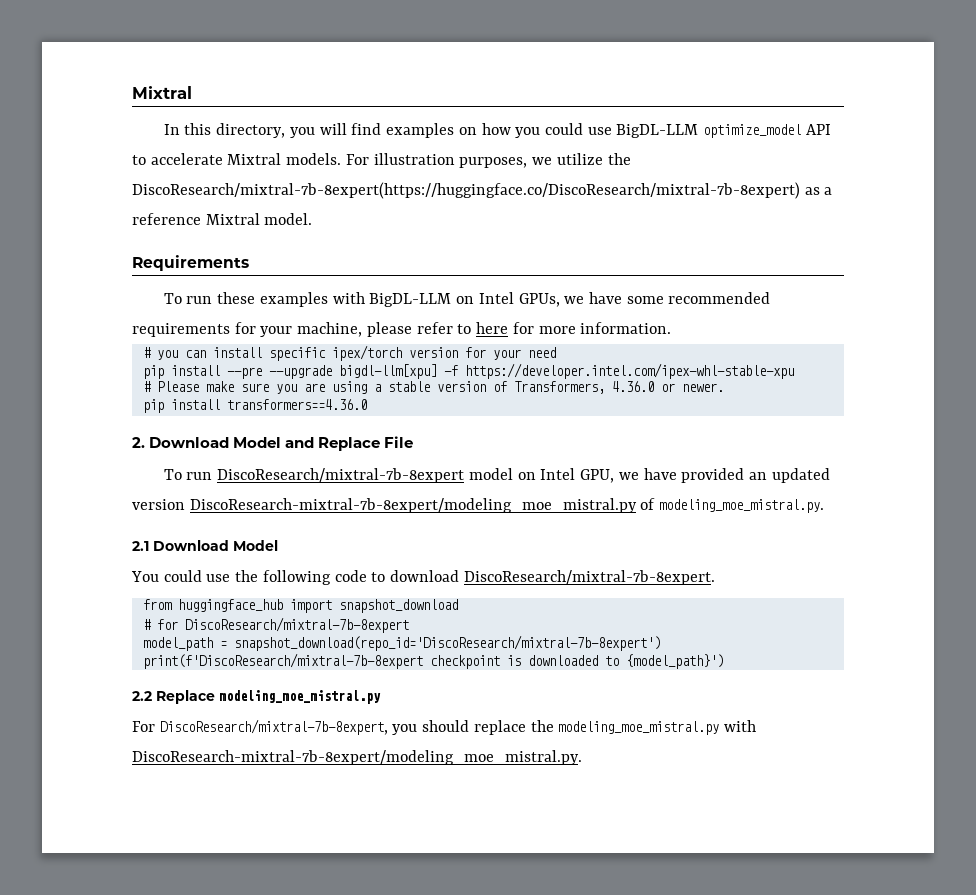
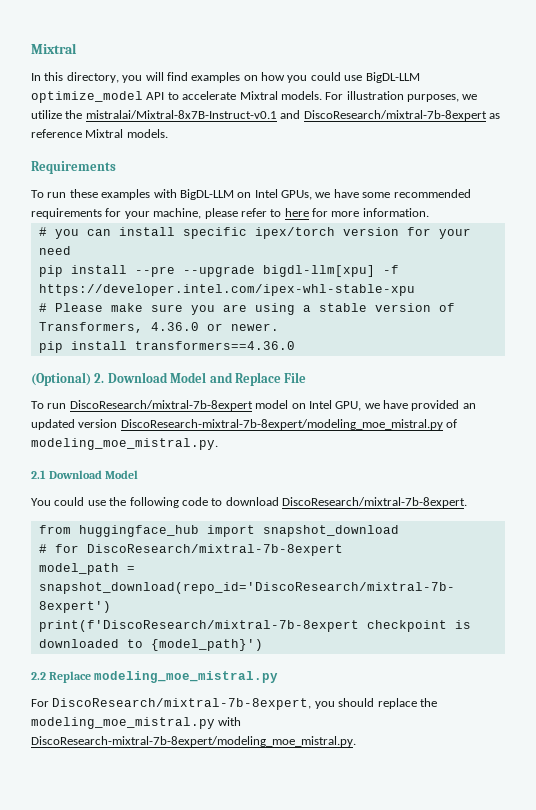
[132,182,833,199] DiscoResearch/mixtral-7b-8expert(https://huggingface.co/DiscoResearch/mixtral-7b-8expert) as a -> [85,110,500,121] mistralai/Mixtral-8x7B-Instruct-v0.1 and DiscoResearch/mixtral-7b-8expert as
[264,213,313,225] model. -> [126,129,168,138] models.
(367, 404) none -> [31,372,91,386] (Optional)

